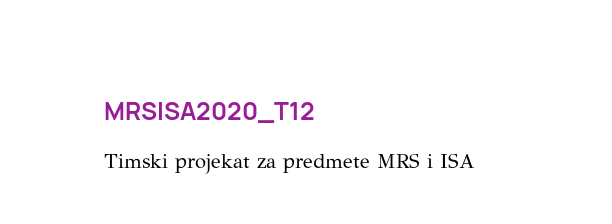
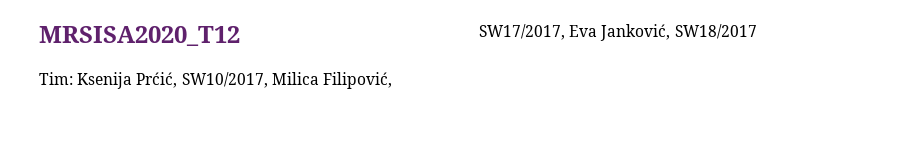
[104,153,474,174] Timski projekat za predmete MRS i ISA -> [39,72,392,89] [479,24,757,41] Tim: Ksenija Prćić, SW10/2017, Milica Filipović, SW17/2017, Eva Janković, SW18/2017

